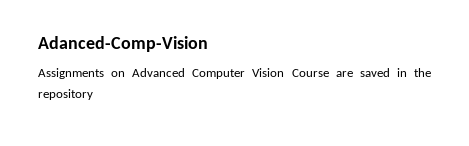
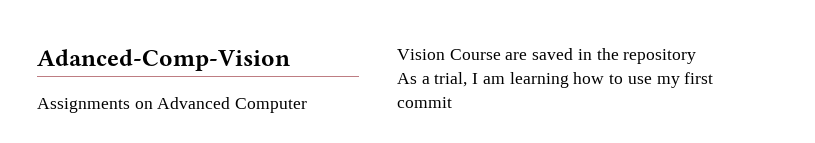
(93, 94) none -> [397,72,714,88] [397,97,452,108] As a trial, I am learning how to use my first commit

